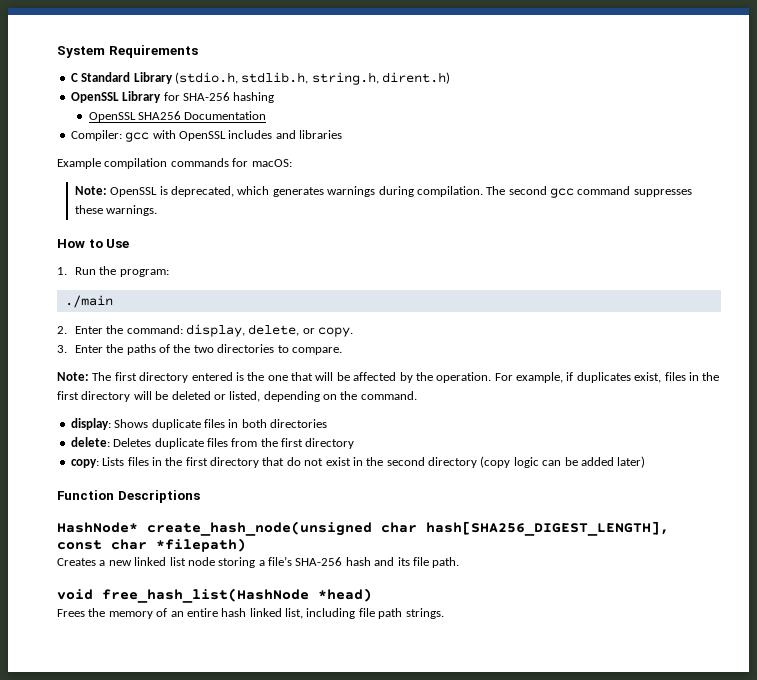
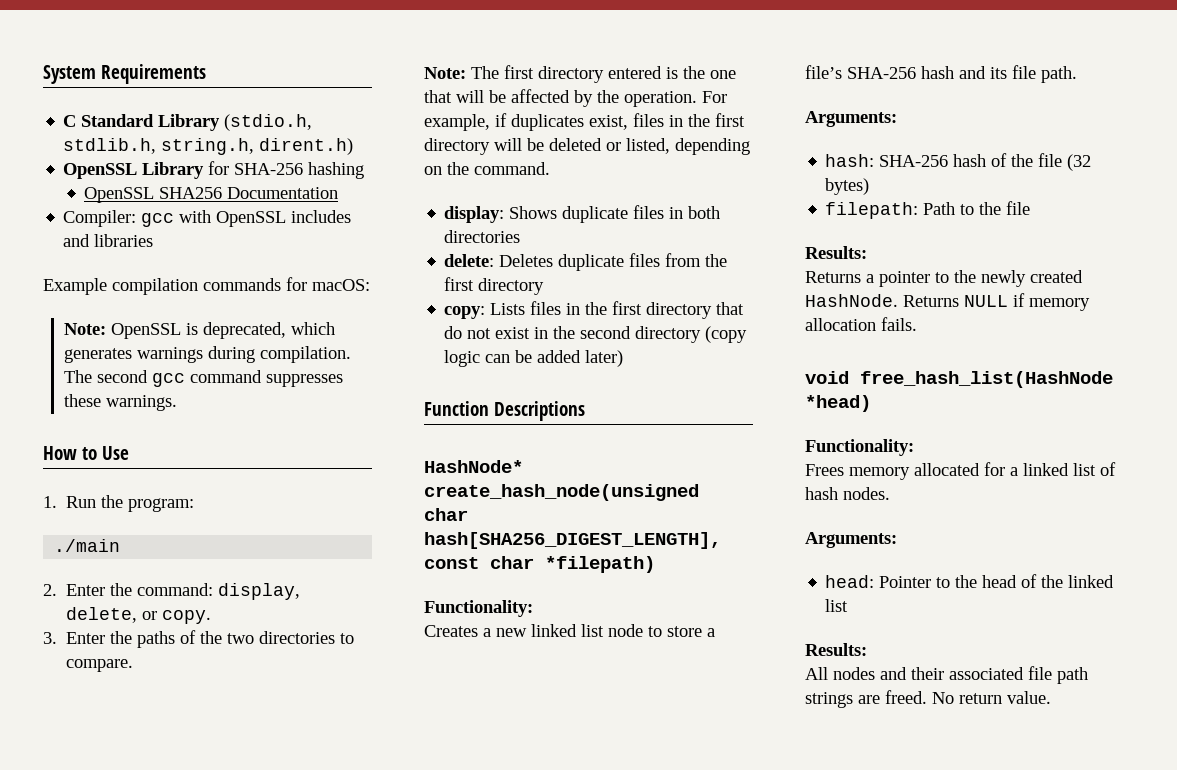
(246, 545) none -> [424,600,533,617] // Functionality:
[218,557,256,568] storing -> [648,626,702,637] to store
(460, 562) none -> [805,111,897,127] [825,153,1092,171] [825,178,870,195] [825,201,1031,219] [805,246,867,259] [805,270,1083,287] [805,293,1090,311] [805,317,917,331] // Arguments: // hash: SHA-256 hash of the file (32 bytes) // filepath: Path to the file // Results: // Returns a pointer to the newly created HashNode. Returns NULL if memory allocation fails.
(372, 595) none -> [805,439,914,456] // Functionality:
[88,608,444,619] the memory of an entire hash linked list, including file path strings. -> [849,462,1116,480] [805,487,890,500] [805,532,897,548] [825,574,1115,588] [825,599,849,612] [805,643,867,656] [805,666,1088,684] [805,690,1051,708] memory allocated for a linked list of hash nodes. // Arguments: // head: Pointer to the head of the linked list // Results: // All nodes and their associated file path strings are freed. No return value.

